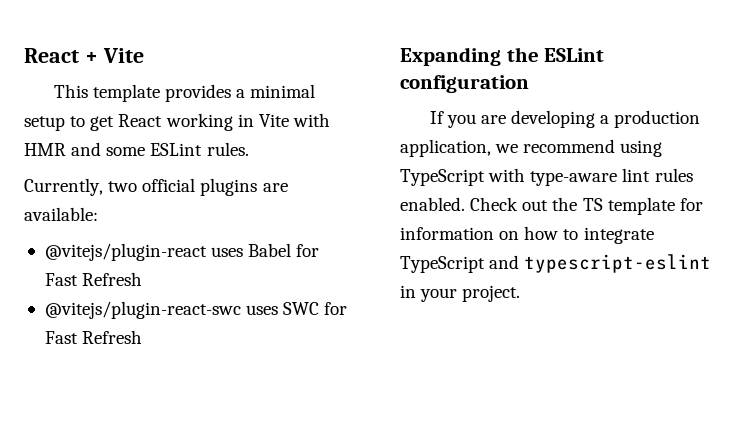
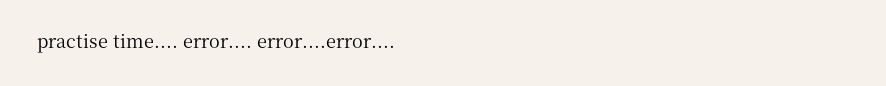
[24,48,144,63] [53,84,316,102] [24,113,330,131] [24,142,249,156] [24,178,288,196] [24,207,98,221] [44,243,320,261] [44,272,143,286] [44,301,348,319] [44,330,143,344] [400,47,605,66] [400,75,529,93] [429,110,701,128] [400,139,663,157] [400,168,693,186] [400,197,703,215] [400,226,654,244] [400,254,712,273] [400,285,521,302] React + Vite // This template provides a minimal setup to get React working in Vite with HMR and some ESLint rules. // Currently, two official plugins are available: // @vitejs/plugin-react uses Babel for Fast Refresh // @vitejs/plugin-react-swc uses SWC for Fast Refresh // Expanding the ESLint configuration // If you are developing a production application, we recommend using TypeScript with type-aware lint rules enabled. Check out the TS template for information on how to integrate TypeScript and typescript-eslint in your project. -> [37,33,395,53] practise time.... error.... error....error....

